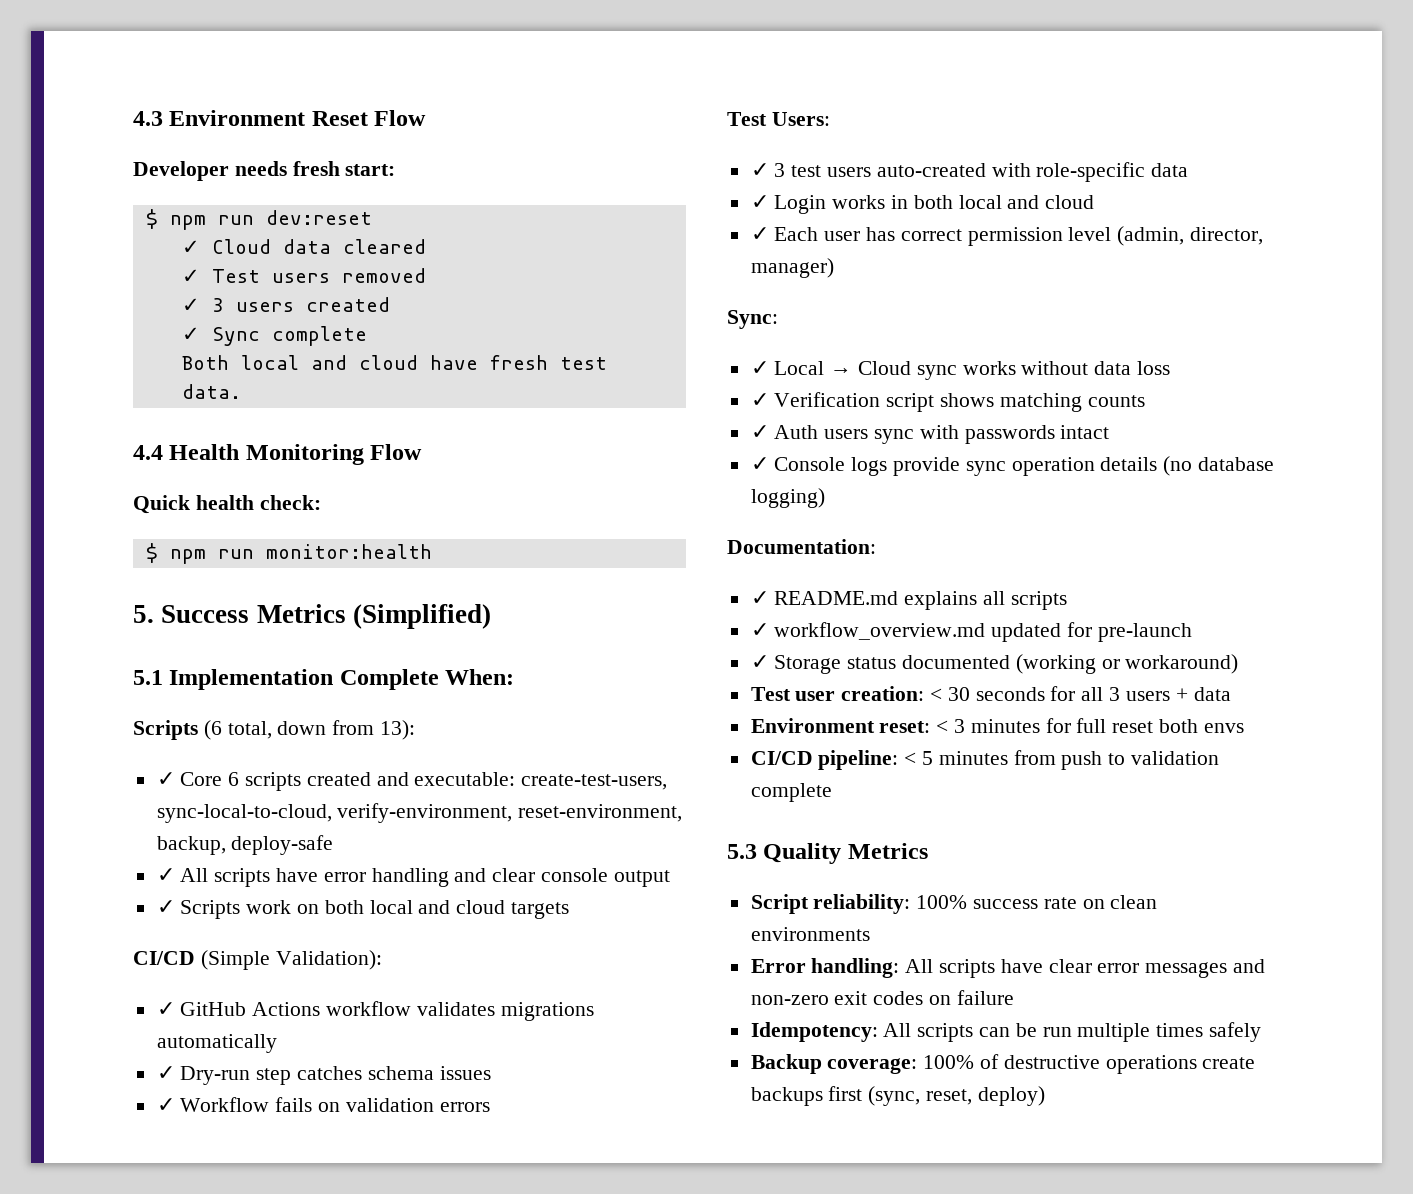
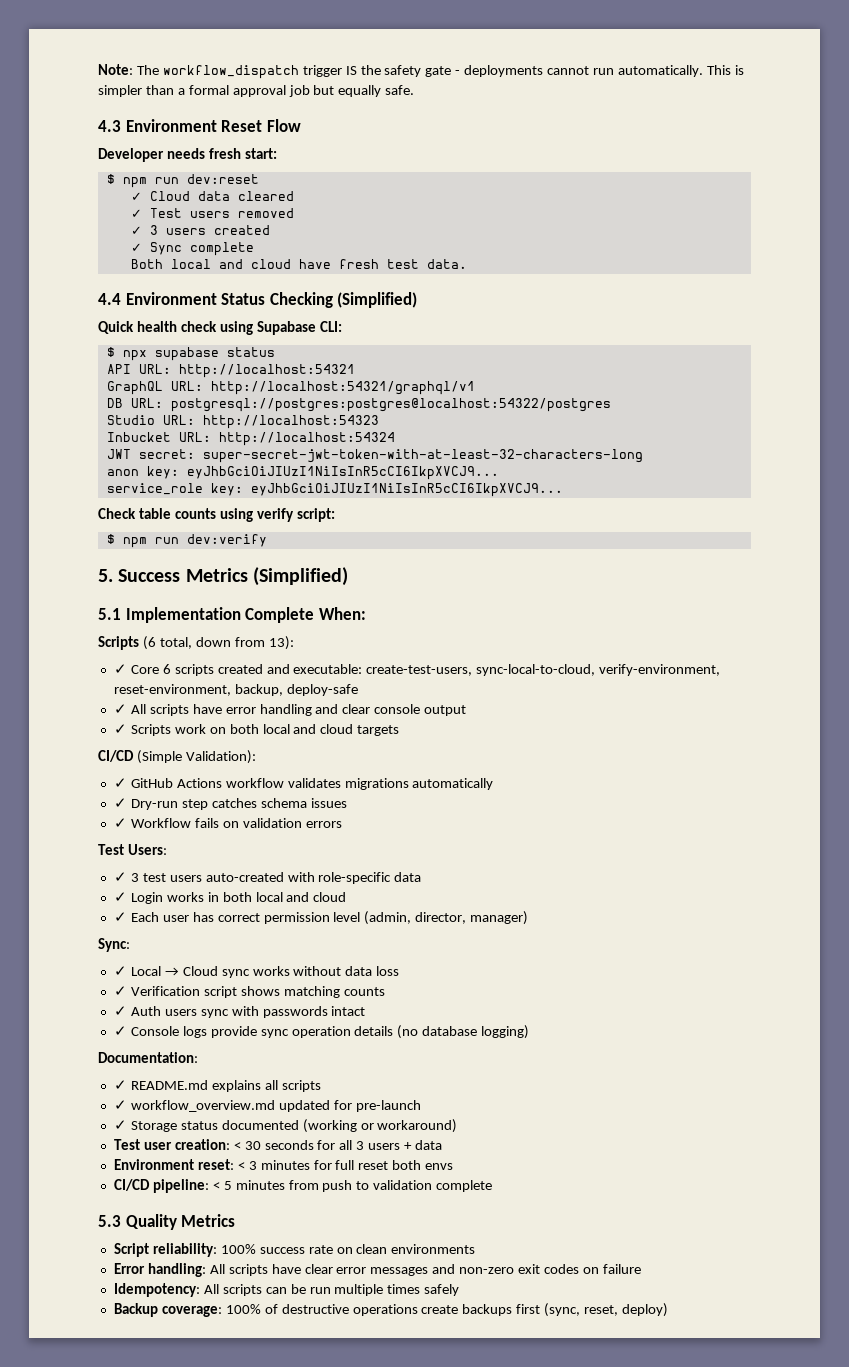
(133, 118) none -> [98,64,744,79] [98,85,415,97] Note: The workflow_dispatch trigger IS the safety gate - deployments cannot run automatically. This is simpler than a formal approval job but equally safe. //
[169,444,423,465] [133,495,321,514] [145,543,432,564] Health Monitoring Flow // Quick health check: // $ npm run monitor:health -> [125,292,418,308] [98,321,342,335] [106,347,275,361] [106,364,355,378] [106,381,475,395] [106,398,611,412] [106,415,379,429] [106,432,395,446] [106,449,643,463] [106,466,499,480] [106,483,563,497] [98,508,335,522] [106,534,267,548] Environment Status Checking (Simplified) // Quick health check using Supabase CLI: // $ npx supabase status // API URL: http://localhost:54321 // GraphQL URL: http://localhost:54321/graphql/v1 // DB URL: postgresql://postgres:postgres@localhost:54322/postgres // Studio URL: http://localhost:54323 // Inbucket URL: http://localhost:54324 // JWT secret: super-secret-jwt-token-with-at-least-32-characters-long // anon key: eyJhbGciOiJIUzI1NiIsInR5cCI6IkpXVCJ9... // service_role key: eyJhbGciOiJIUzI1NiIsInR5cCI6IkpXVCJ9... // Check table counts using verify script: // $ npm run dev:verify

